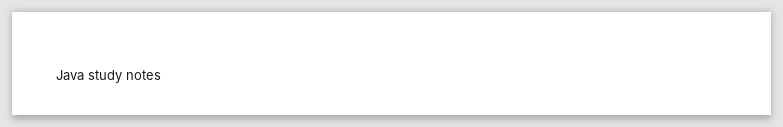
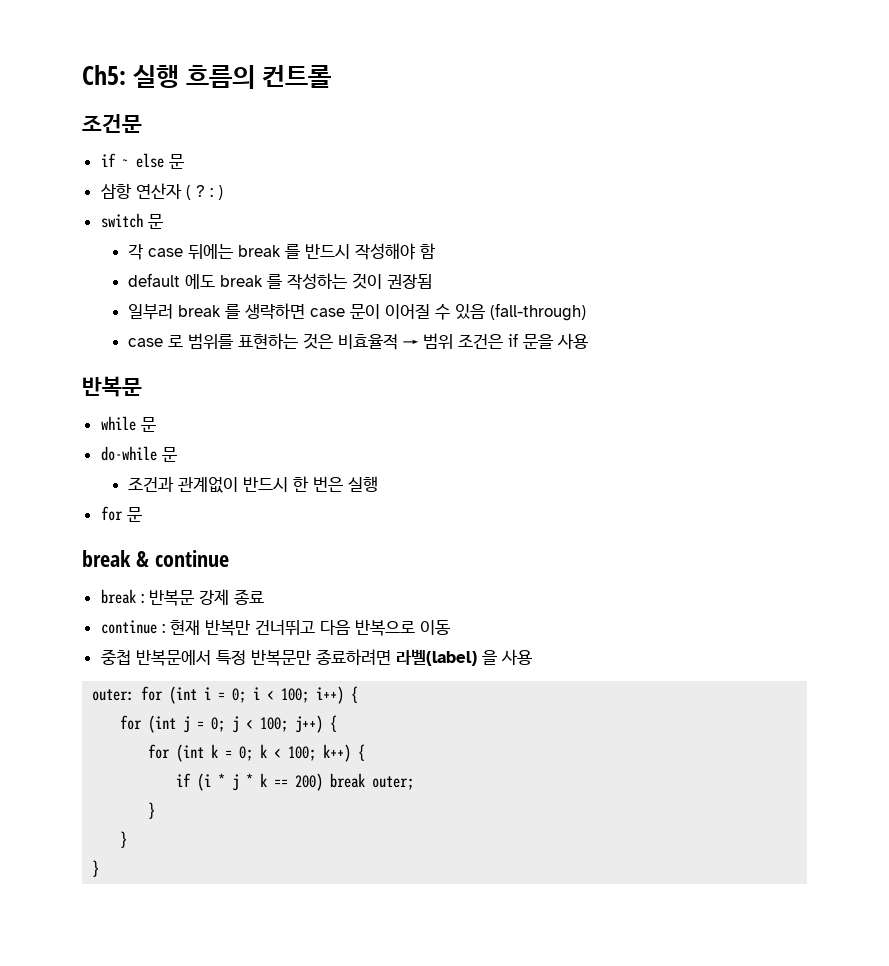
[56,70,161,83] Java study notes -> [82,65,331,89] [82,114,142,133] [100,153,184,169] [100,183,223,200] [100,213,163,229] [127,243,435,260] [127,273,432,290] [127,303,586,321] [127,333,588,350] [82,376,142,397] [100,416,156,432] [100,446,177,462] [127,476,378,493] [100,506,142,522] [82,550,229,567] [100,589,264,606] [100,620,450,636] [100,649,532,666] [92,686,359,704] [120,715,338,733] [148,744,366,762] [176,773,415,791] [148,802,156,819] [120,831,128,848] [92,860,100,877] Ch5: 실행 흐름의 컨트롤 // 조건문 // if ~ else 문 // 삼항 연산자 ( ? : ) // switch 문 // 각 case 뒤에는 break 를 반드시 작성해야 함 // default 에도 break 를 작성하는 것이 권장됨 // 일부러 break 를 생략하면 case 문이 이어질 수 있음 (fall-through) // case 로 범위를 표현하는 것은 비효율적 → 범위 조건은 if 문을 사용 // 반복문 // while 문 // do-while 문 // 조건과 관계없이 반드시 한 번은 실행 // for 문 // break & continue // break : 반복문 강제 종료 // continue : 현재 반복만 건너뛰고 다음 반복으로 이동 // 중첩 반복문에서 특정 반복문만 종료하려면 라벨(label) 을 사용 // outer: for (int i = 0; i < 100; i++) { // for (int j = 0; j < 100; j++) { // for (int k = 0; k < 100; k++) { // if (i * j * k == 200) break outer; // } // } // }

